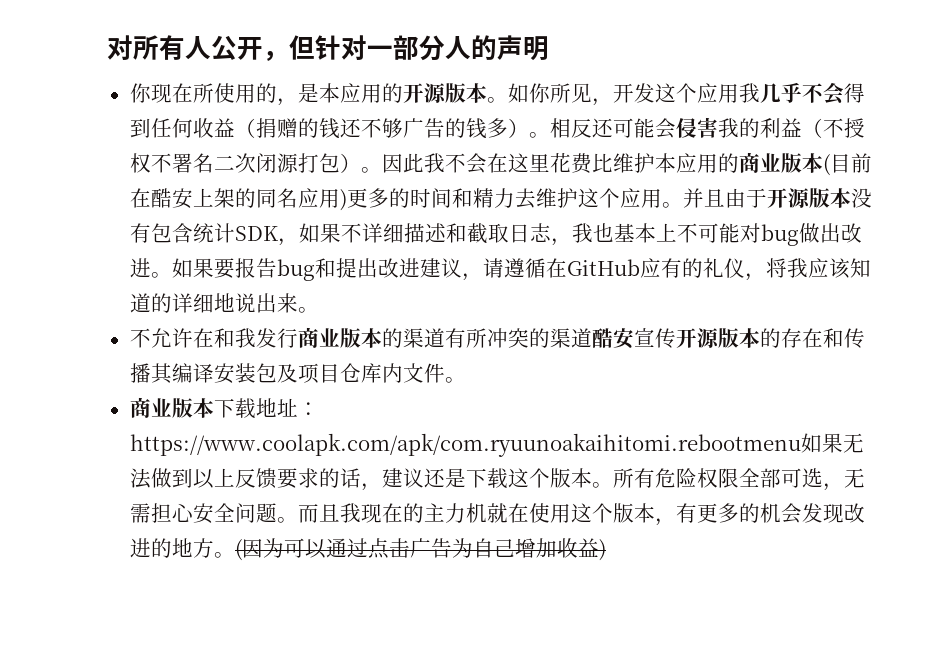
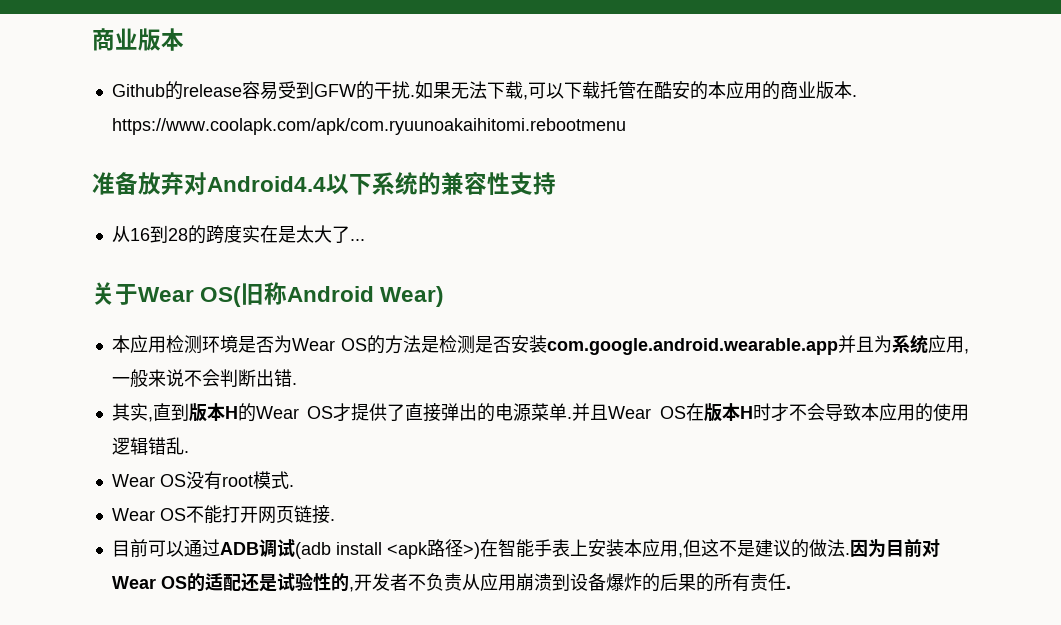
[107,35,549,61] [129,82,865,106] [129,117,865,139] [129,152,872,176] [129,188,872,211] [129,223,862,246] [129,258,871,281] [129,293,319,313] [129,327,865,349] [129,363,466,384] [129,397,319,419] [129,433,864,457] [129,468,865,491] [129,503,865,526] [129,538,606,561] 对所有人公开，但针对一部分人的声明 // 你现在所使用的，是本应用的开源版本。如你所见，开发这个应用我几乎不会得到任何收益（捐赠的钱还不够广告的钱多）。相反还可能会侵害我的利益（不授权不署名二次闭源打包）。因此我不会在这里花费比维护本应用的商业版本(目前在酷安上架的同名应用)更多的时间和精力去维护这个应用。并且由于开源版本没有包含统计SDK，如果不详细描述和截取日志，我也基本上不可能对bug做出改进。如果要报告bug和提出改进建议，请遵循在GitHub应有的礼仪，将我应该知道的详细地说出来。 // 不允许在和我发行商业版本的渠道有所冲突的渠道酷安宣传开源版本的存在和传播其编译安装包及项目仓库内文件。 // 商业版本下载地址：https://www.coolapk.com/apk/com.ryuunoakaihitomi.rebootmenu如果无法做到以上反馈要求的话，建议还是下载这个版本。所有危险权限全部可选，无需担心安全问题。而且我现在的主力机就在使用这个版本，有更多的机会发现改进的地方。(因为可以通过点击广告为自己增加收益) -> [92,28,184,51] [111,81,857,100] [111,118,626,135] [92,172,556,195] [111,225,365,244] [92,282,445,307] [111,334,969,355] [111,369,297,387] [111,403,970,422] [111,437,189,455] [111,471,294,490] [111,505,335,524] [111,539,940,559] [111,572,791,592] 商业版本 // Github的release容易受到GFW的干扰.如果无法下载,可以下载托管在酷安的本应用的商业版本. https://www.coolapk.com/apk/com.ryuunoakaihitomi.rebootmenu // 准备放弃对Android4.4以下系统的兼容性支持 // 从16到28的跨度实在是太大了... // 关于Wear OS(旧称Android Wear) // 本应用检测环境是否为Wear OS的方法是检测是否安装com.google.android.wearable.app并且为系统应用,一般来说不会判断出错. // 其实,直到版本H的Wear OS才提供了直接弹出的电源菜单.并且Wear OS在版本H时才不会导致本应用的使用逻辑错乱. // Wear OS没有root模式. // Wear OS不能打开网页链接. // 目前可以通过ADB调试(adb install <apk路径>)在智能手表上安装本应用,但这不是建议的做法.因为目前对Wear OS的适配还是试验性的,开发者不负责从应用崩溃到设备爆炸的后果的所有责任.

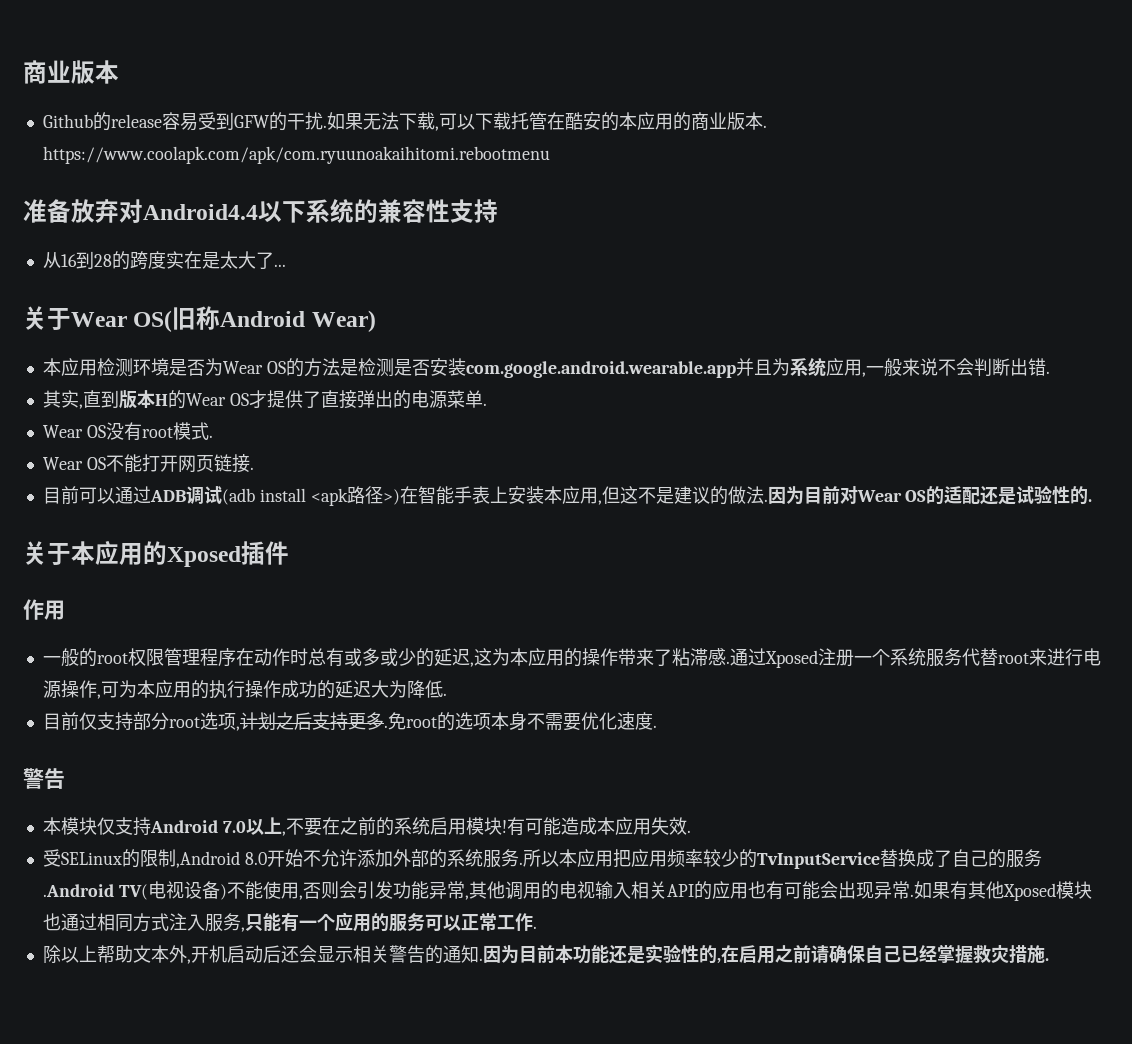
[572,403,970,422] [111,437,189,455] 并且Wear OS在版本H时才不会导致本应用的使用逻辑错乱. -> (487, 404) none
[348,573,786,592] ,开发者不负责从应用崩溃到设备爆炸的后果的所有责任 -> [1088,499,1093,502] [23,541,289,567] [23,599,65,620] [42,648,1101,668] [42,680,447,699] [42,712,657,731] [23,768,65,789] [42,817,691,836] [42,849,1042,869] [42,881,1092,901] [42,912,537,932] [42,944,1045,964] . // 关于本应用的Xposed插件 // 作用 // 一般的root权限管理程序在动作时总有或多或少的延迟,这为本应用的操作带来了粘滞感.通过Xposed注册一个系统服务代替root来进行电源操作,可为本应用的执行操作成功的延迟大为降低. // 目前仅支持部分root选项,计划之后支持更多.免root的选项本身不需要优化速度. // 警告 // 本模块仅支持Android 7.0以上,不要在之前的系统启用模块!有可能造成本应用失效. // 受SELinux的限制,Android 8.0开始不允许添加外部的系统服务.所以本应用把应用频率较少的TvInputService替换成了自己的服务.Android TV(电视设备)不能使用,否则会引发功能异常,其他调用的电视输入相关API的应用也有可能会出现异常.如果有其他Xposed模块也通过相同方式注入服务,只能有一个应用的服务可以正常工作. // 除以上帮助文本外,开机启动后还会显示相关警告的通知.因为目前本功能还是实验性的,在启用之前请确保自己已经掌握救灾措施

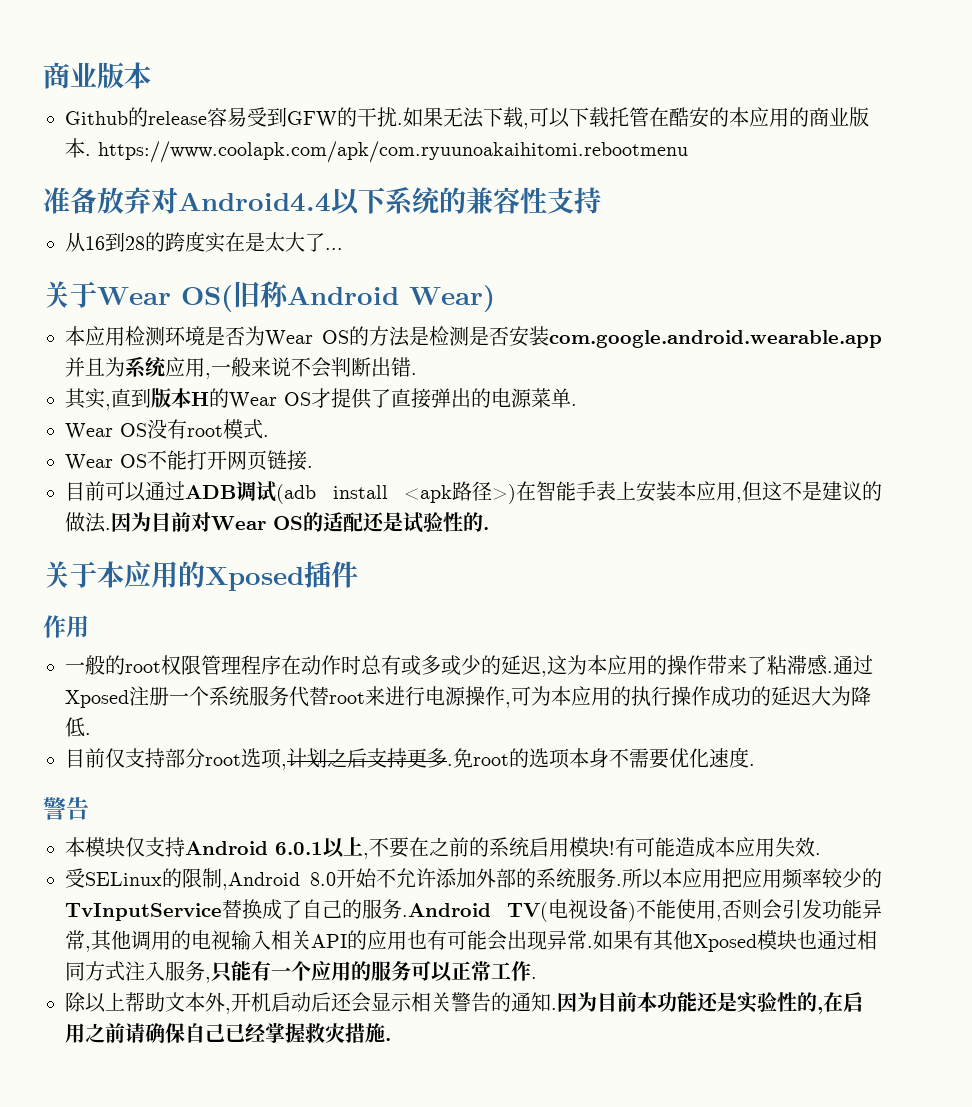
[222,821,246,833] 7.0 -> [275,842,323,855] 6.0.1

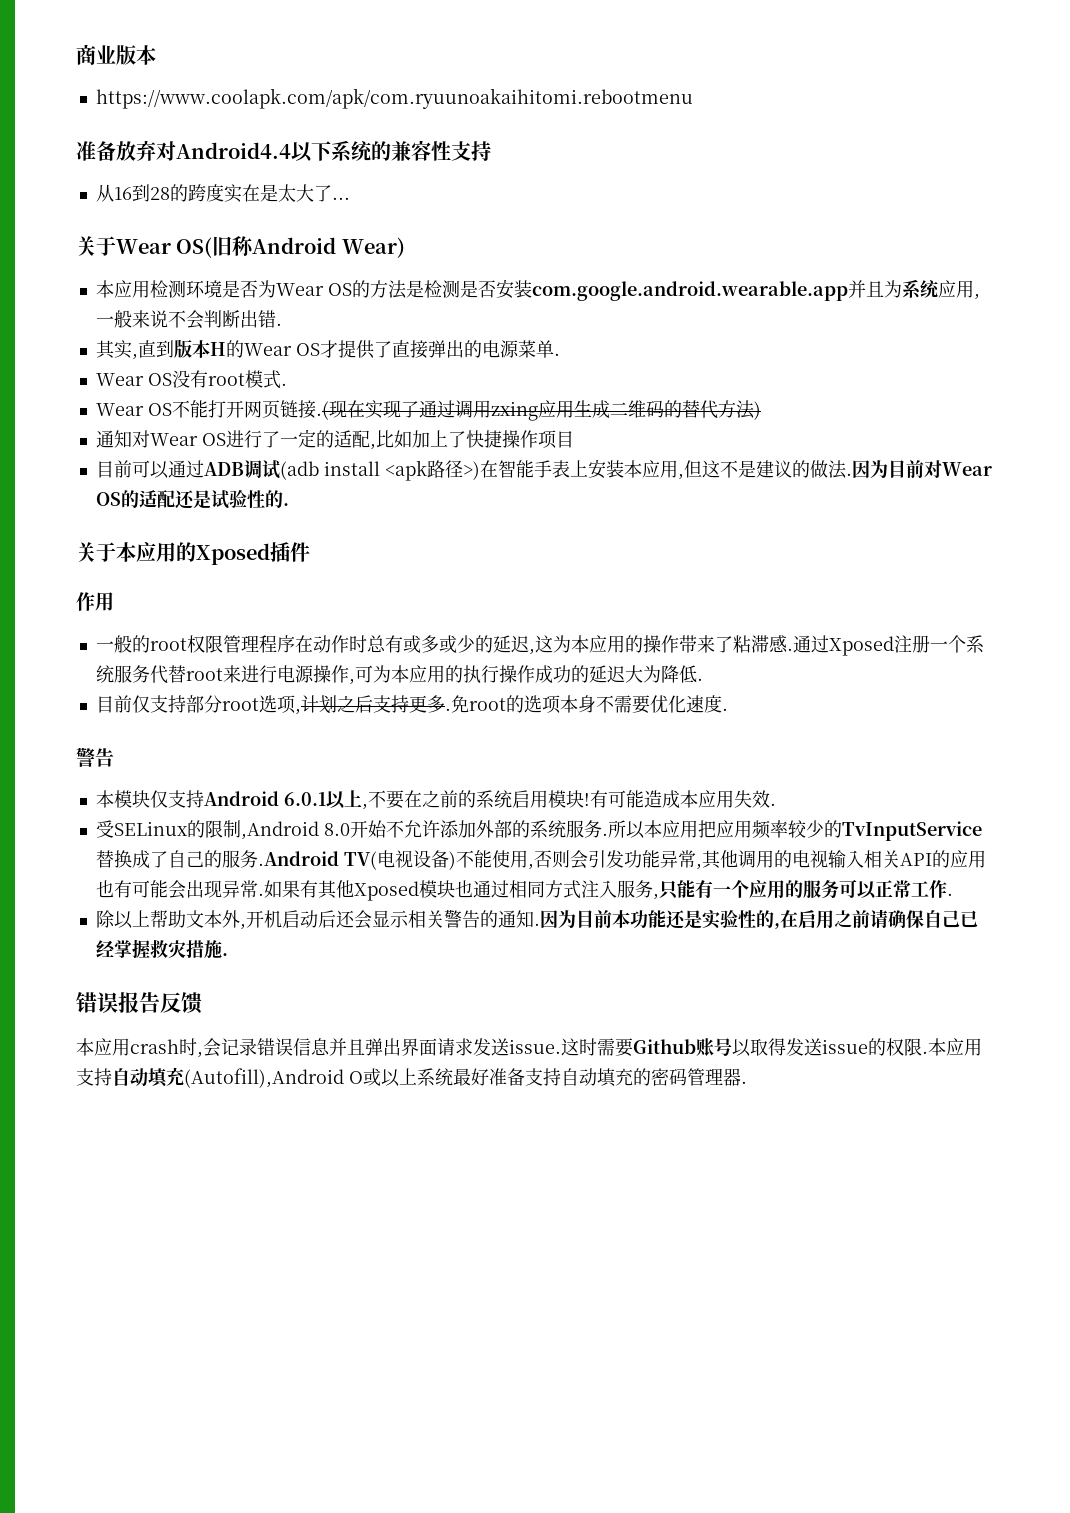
[65,107,869,129] [65,138,91,158] Github的release容易受到GFW的干扰.如果无法下载,可以下载托管在酷安的本应用的商业版本. -> (156, 55) none
[307,466,313,468] . -> [315,400,761,421] [95,429,574,450] .(现在实现了通过调用zxing应用生成二维码的替代方法) // 通知对Wear OS进行了一定的适配,比如加上了快捷操作项目
(391, 1039) none -> [76,992,202,1014] [76,1038,982,1058] [76,1067,747,1088] // 错误报告反馈 // 本应用crash时,会记录错误信息并且弹出界面请求发送issue.这时需要Github账号以取得发送issue的权限.本应用支持自动填充(Autofill),Android O或以上系统最好准备支持自动填充的密码管理器.

